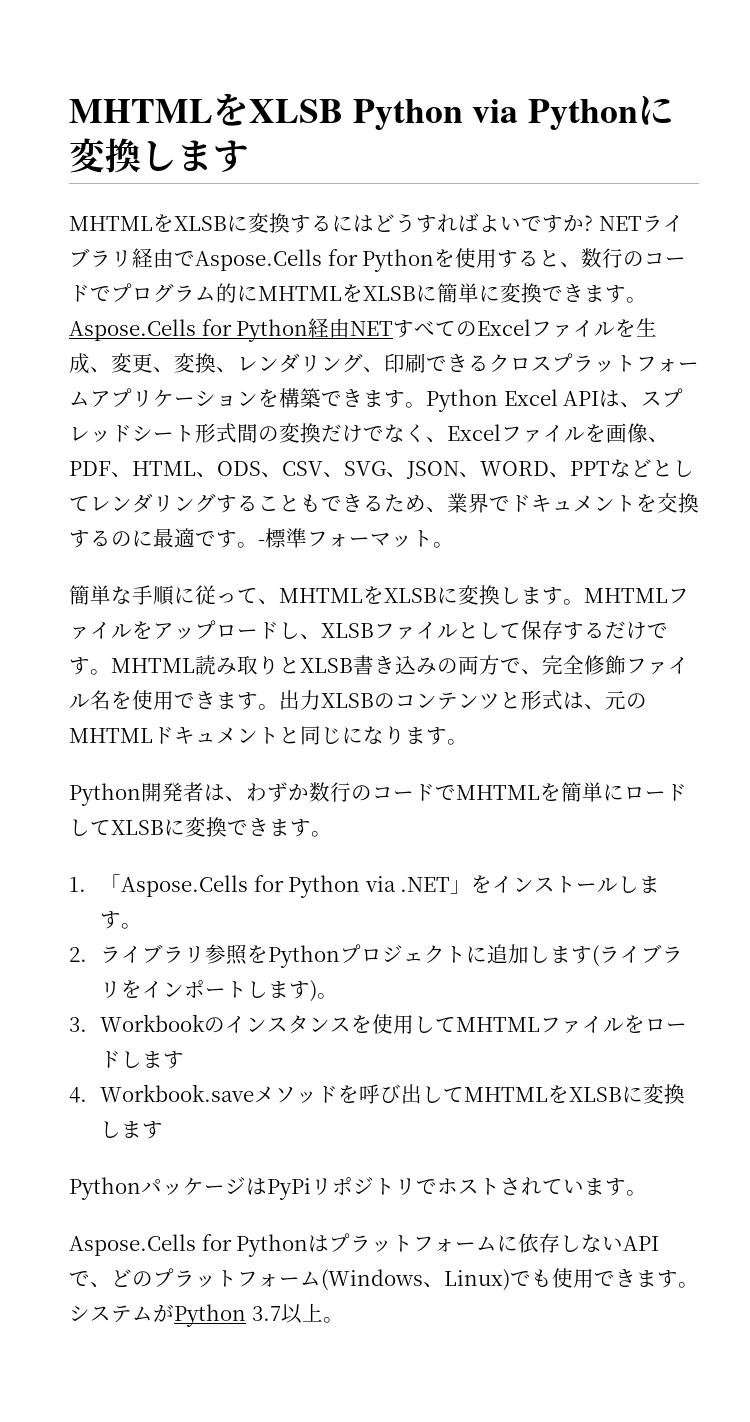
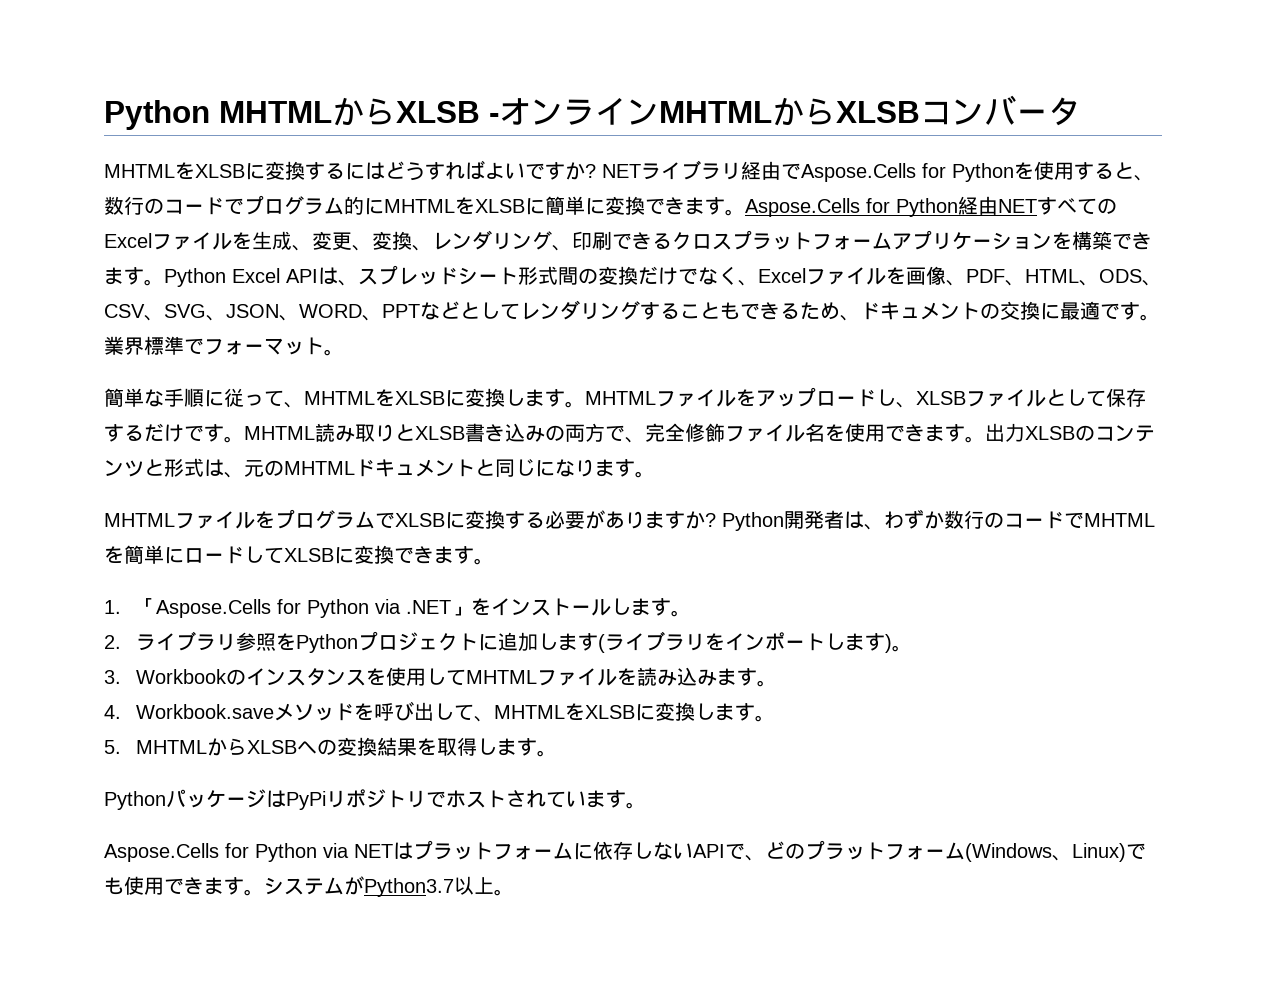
[69,93,674,131] [69,138,249,173] MHTMLをXLSB Python via Pythonに変換します -> [104,95,1080,130] Python MHTMLからXLSB -オンラインMHTMLからXLSBコンバータ
[447,493,699,513] [69,530,132,548] 業界でドキュメントを交換するの -> [860,301,1040,320] ドキュメントの交換
[258,528,307,548] -標準 -> [104,336,204,355] 業界標準で
(468, 742) none -> [104,509,716,529] MHTMLファイルをプログラムでXLSBに変換する必要がありますか?
[645,1018,688,1032] [100,1051,185,1069] ロードします -> [636,667,777,687] 読み込みます。
[464,1084,686,1104] [100,1121,164,1139] MHTMLをXLSBに変換します -> [473,702,775,722] [104,737,557,757] 、MHTMLをXLSBに変換します。 // 5. MHTMLからXLSBへの変換結果を取得します。
(309, 1245) none -> [323,843,393,858] via NET
[174,1304,281,1327] Python 3.7 -> [364,878,454,897] Python3.7

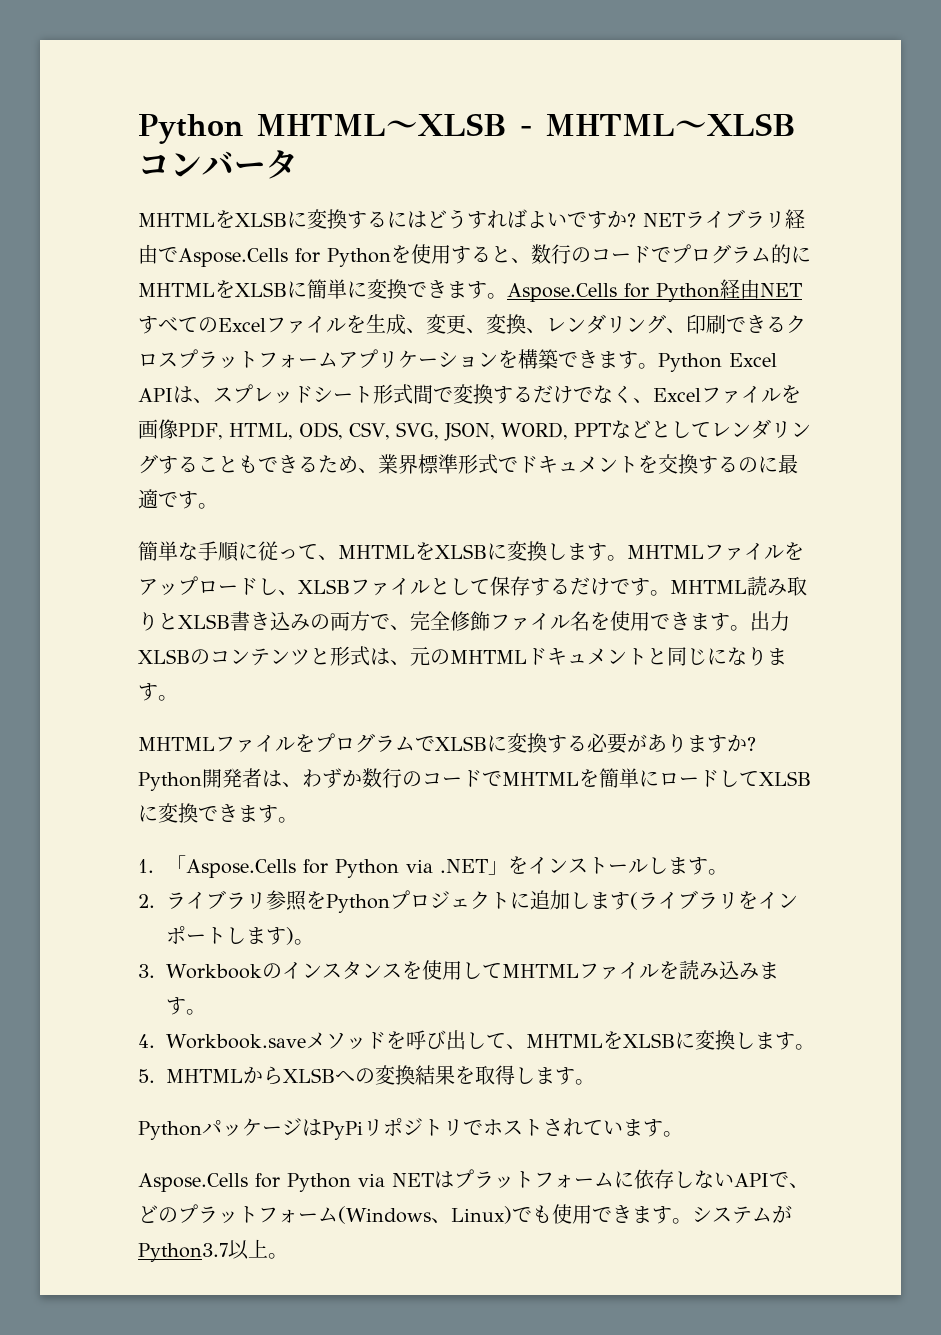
[332,97,396,126] から -> [386,120,418,136] ～
[499,97,836,126] オンラインMHTMLから -> [545,114,707,136] MHTML～
[578,266,638,285] の変換 -> [433,384,533,404] で変換する
[946,269,1162,286] [104,304,382,321] 、PDF、HTML、ODS、CSV、SVG、JSON、WORD、 -> [178,422,567,441] PDF, HTML, ODS, CSV, SVG, JSON, WORD,
[860,301,1160,321] [104,336,324,355] ドキュメントの交換に最適です。業界標準でフォーマット -> [378,454,798,474] [138,489,198,509] 業界標準形式でドキュメントを交換するのに最適です

